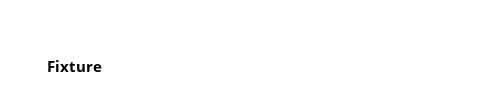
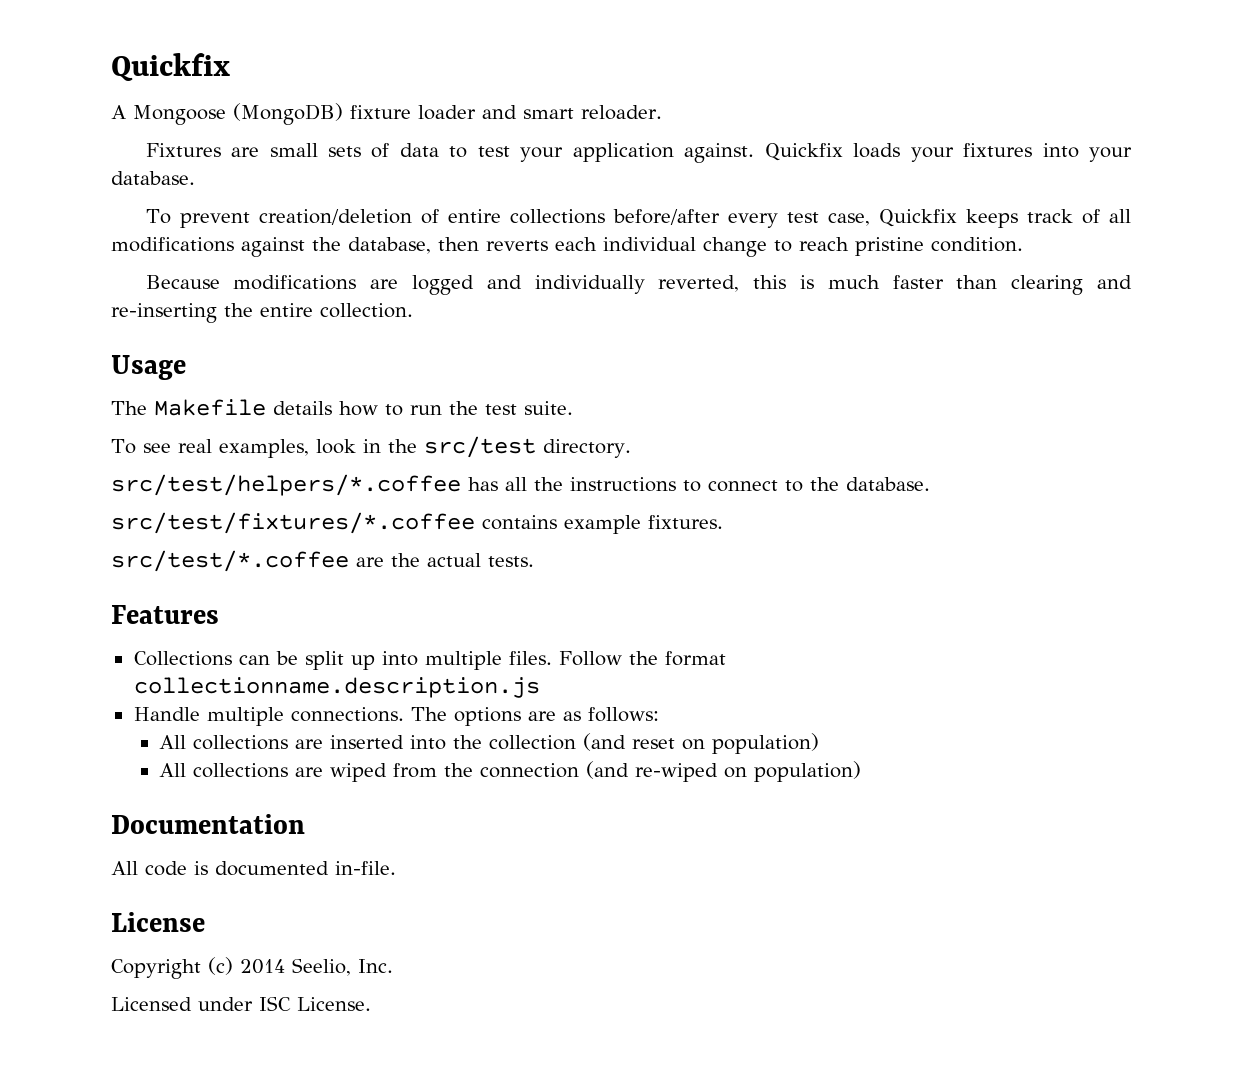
[47,60,102,72] Fixture -> [111,53,230,81] [111,103,662,125] [145,143,1132,163] [111,171,195,185] [145,209,1131,228] [111,237,1023,257] [145,275,1132,295] [111,303,413,323] [111,355,186,380] [111,399,573,416] [111,436,631,458] [111,474,930,496] [111,512,723,534] [111,550,534,572] [111,605,219,624] [133,651,726,670] [133,677,540,698] [133,707,659,726] [159,733,820,754] [159,761,862,782] [111,814,305,834] [111,861,396,876] [111,912,205,932] [111,957,393,979] [111,996,371,1011] Quickfix // A Mongoose (MongoDB) fixture loader and smart reloader. // Fixtures are small sets of data to test your application against. Quickfix loads your fixtures into your database. // To prevent creation/deletion of entire collections before/after every test case, Quickfix keeps track of all modifications against the database, then reverts each individual change to reach pristine condition. // Because modifications are logged and individually reverted, this is much faster than clearing and re-inserting the entire collection. // Usage // The Makefile details how to run the test suite. // To see real examples, look in the src/test directory. // src/test/helpers/*.coffee has all the instructions to connect to the database. // src/test/fixtures/*.coffee contains example fixtures. // src/test/*.coffee are the actual tests. // Features // Collections can be split up into multiple files. Follow the format collectionname.description.js // Handle multiple connections. The options are as follows: // All collections are inserted into the collection (and reset on population) // All collections are wiped from the connection (and re-wiped on population) // Documentation // All code is documented in-file. // License // Copyright (c) 2014 Seelio, Inc. // Licensed under ISC License.

